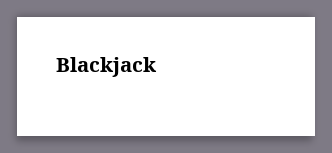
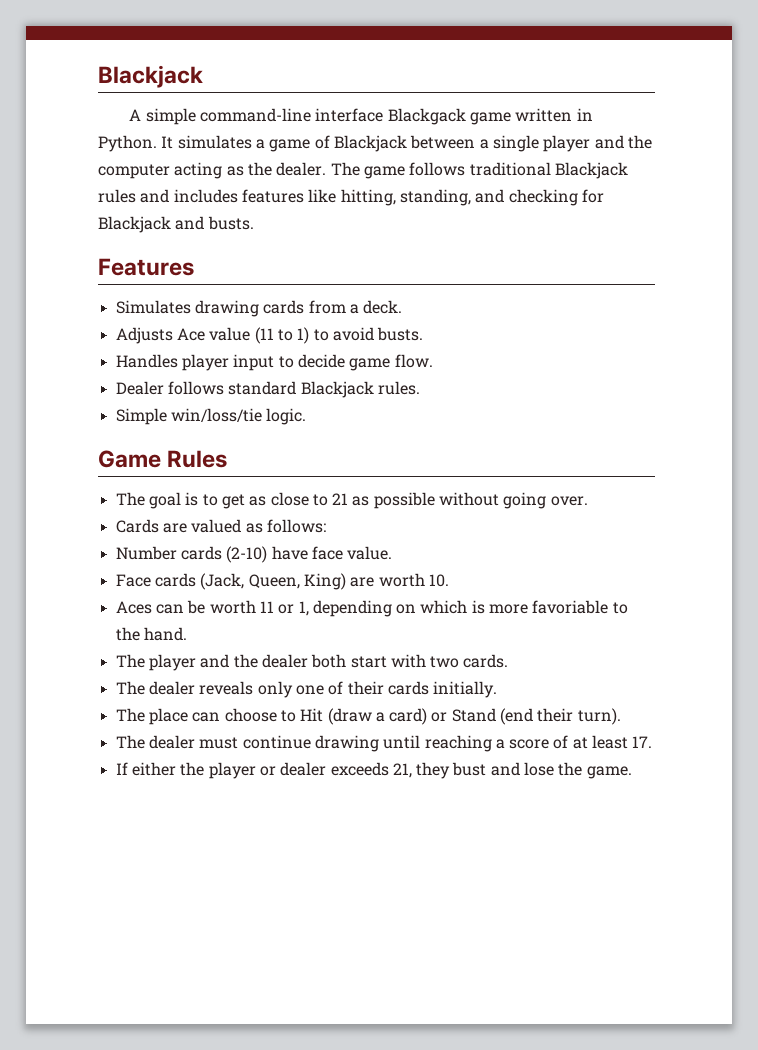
[56,57,157,77] Blackjack -> [98,65,203,88] [129,108,593,125] [98,135,652,152] [98,162,628,179] [98,189,604,206] [98,216,254,233] [98,258,194,276] [115,300,403,317] [115,327,424,344] [115,354,433,371] [115,381,420,398] [115,408,307,425] [98,450,228,468] [115,492,588,509] [115,519,326,533] [115,546,393,563] [115,573,449,590] [115,600,628,617] [115,627,187,641] [115,654,509,671] [115,681,498,698] [115,708,621,725] [115,735,653,752] [115,762,632,779] Blackjack // A simple command-line interface Blackgack game written in Python. It simulates a game of Blackjack between a single player and the computer acting as the dealer. The game follows traditional Blackjack rules and includes features like hitting, standing, and checking for Blackjack and busts. // Features // Simulates drawing cards from a deck. // Adjusts Ace value (11 to 1) to avoid busts. // Handles player input to decide game flow. // Dealer follows standard Blackjack rules. // Simple win/loss/tie logic. // Game Rules // The goal is to get as close to 21 as possible without going over. // Cards are valued as follows: // Number cards (2-10) have face value. // Face cards (Jack, Queen, King) are worth 10. // Aces can be worth 11 or 1, depending on which is more favoriable to the hand. // The player and the dealer both start with two cards. // The dealer reveals only one of their cards initially. // The place can choose to Hit (draw a card) or Stand (end their turn). // The dealer must continue drawing until reaching a score of at least 17. // If either the player or dealer exceeds 21, they bust and lose the game.

